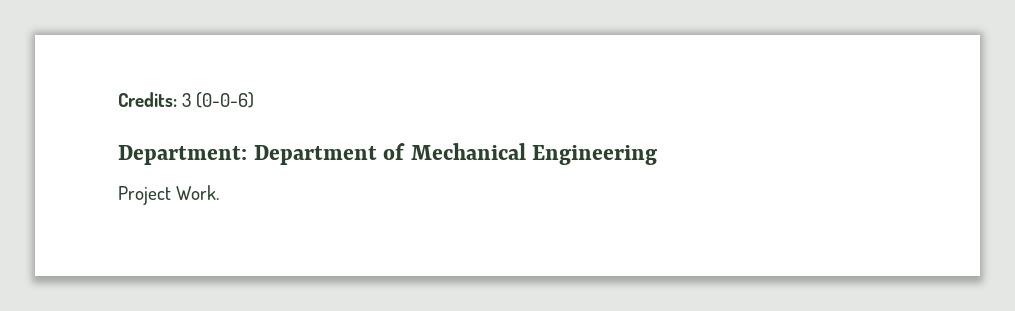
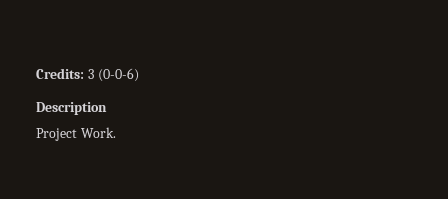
[118,143,658,165] Department: Department of Mechanical Engineering -> [36,102,107,115] Description

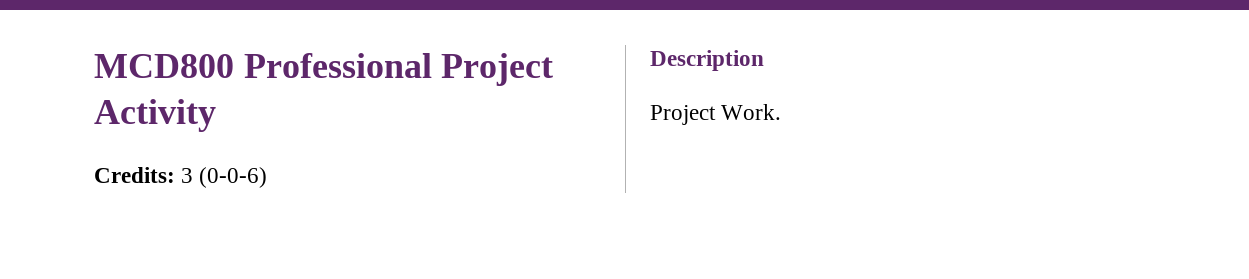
(36, 73) none -> [94,53,554,86] [94,99,216,132] MCD800 Professional Project Activity //

